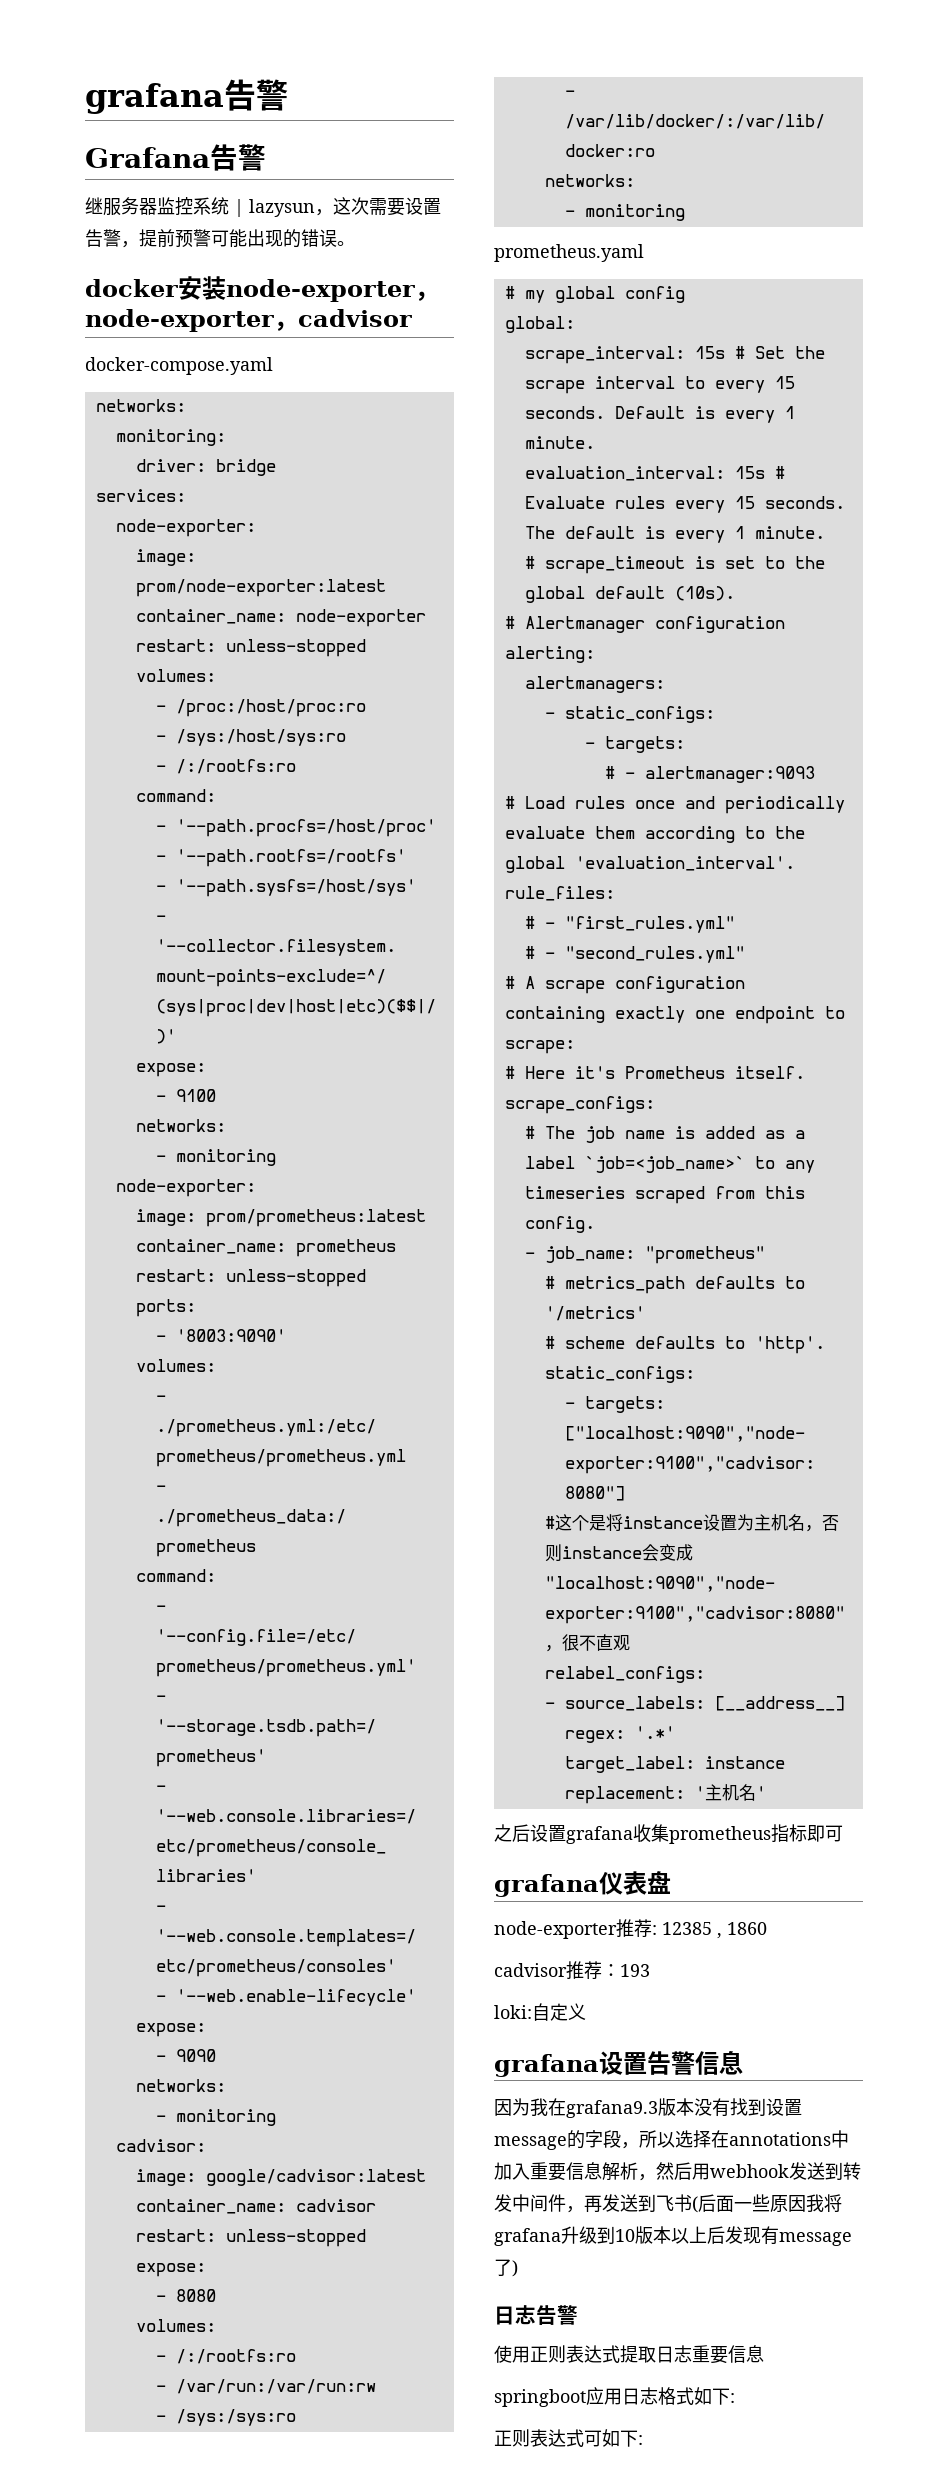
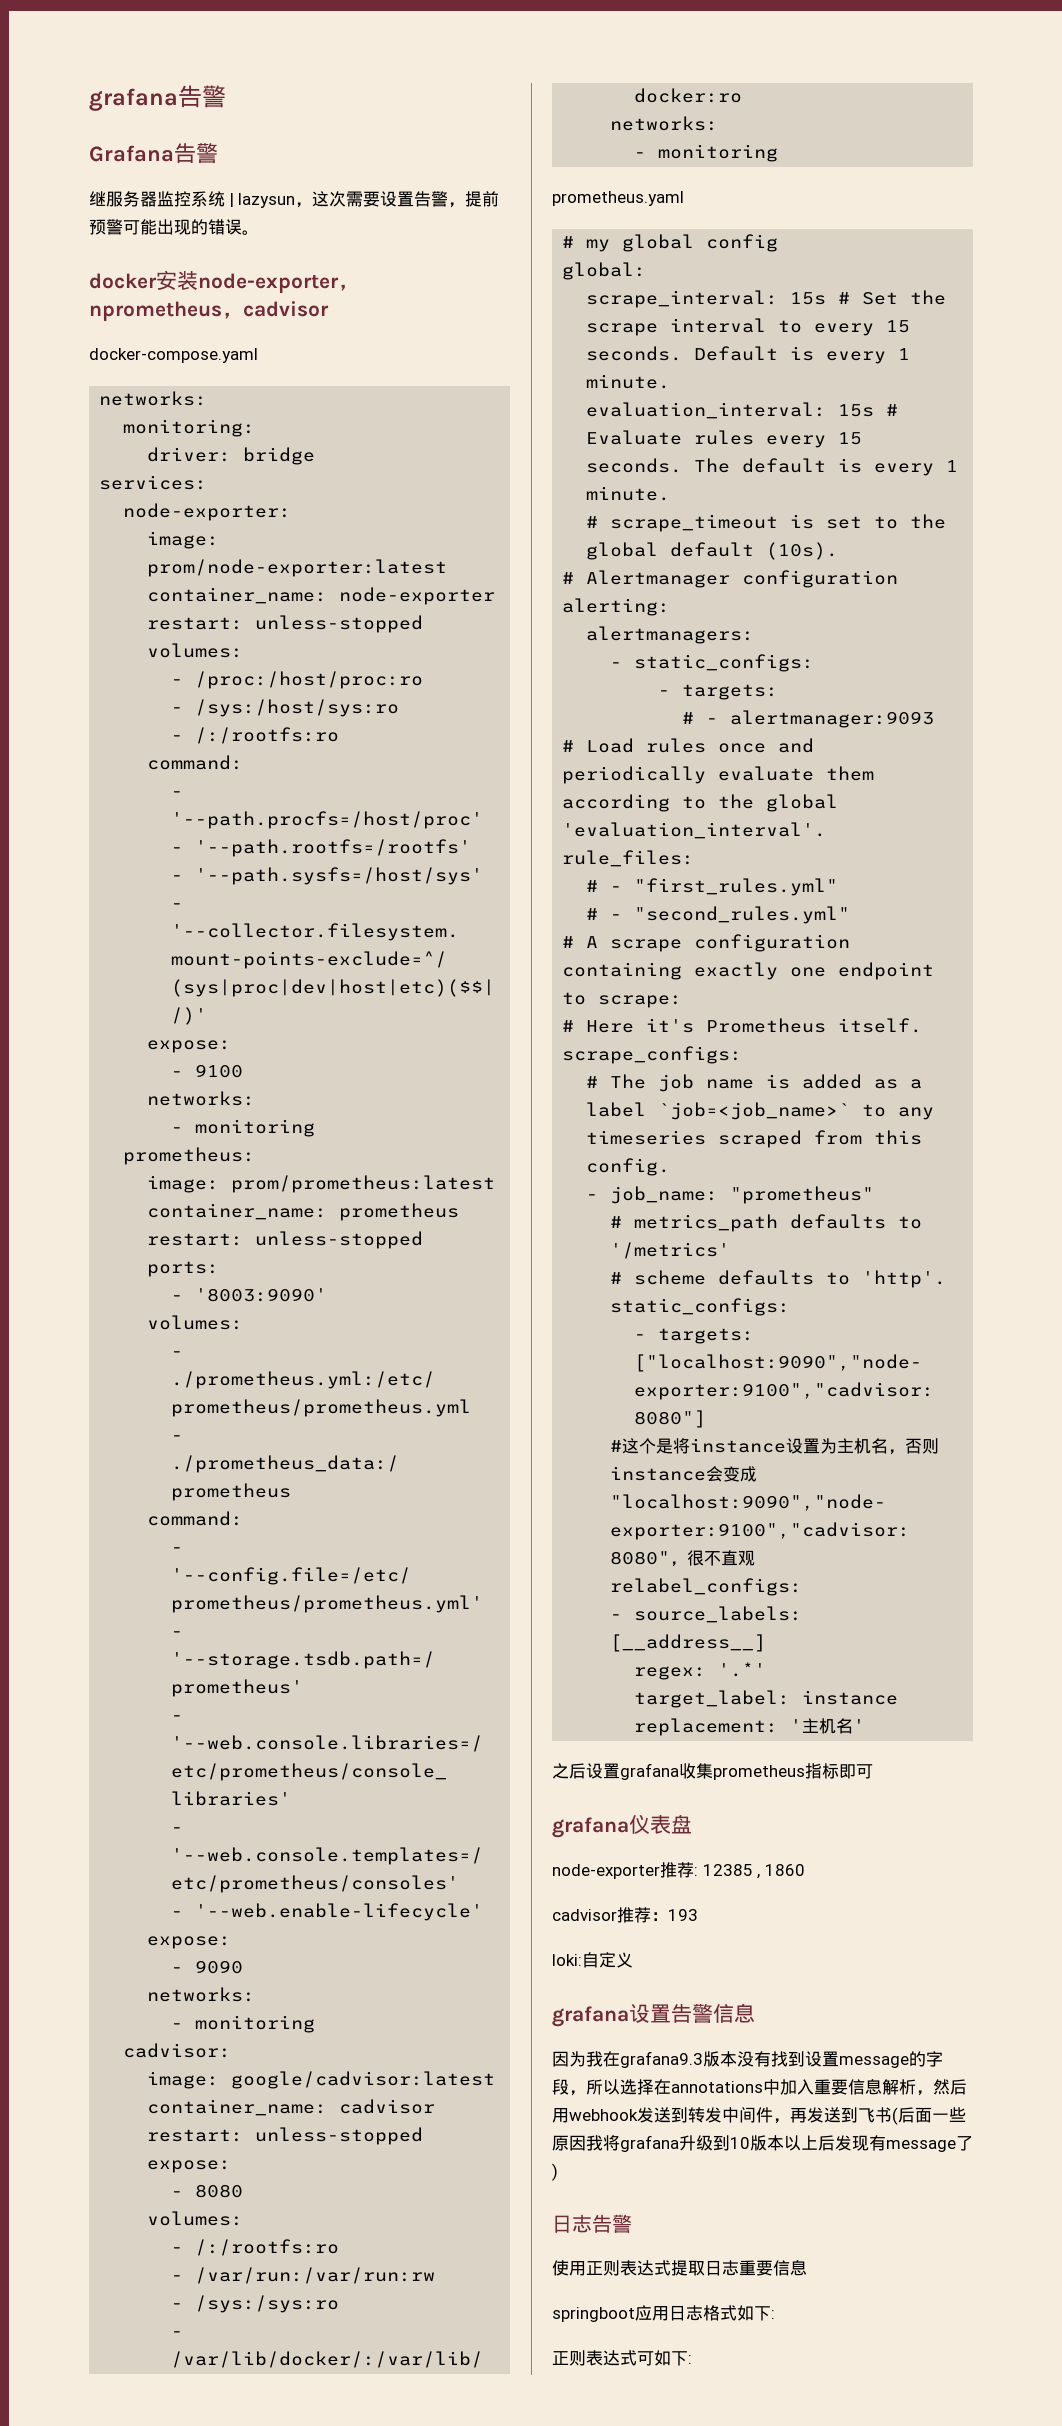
[85,309,274,332] node-exporter -> [89,301,222,321] nprometheus
[115,1179,256,1197] node-exporter: -> [123,1147,256,1165] prometheus:

